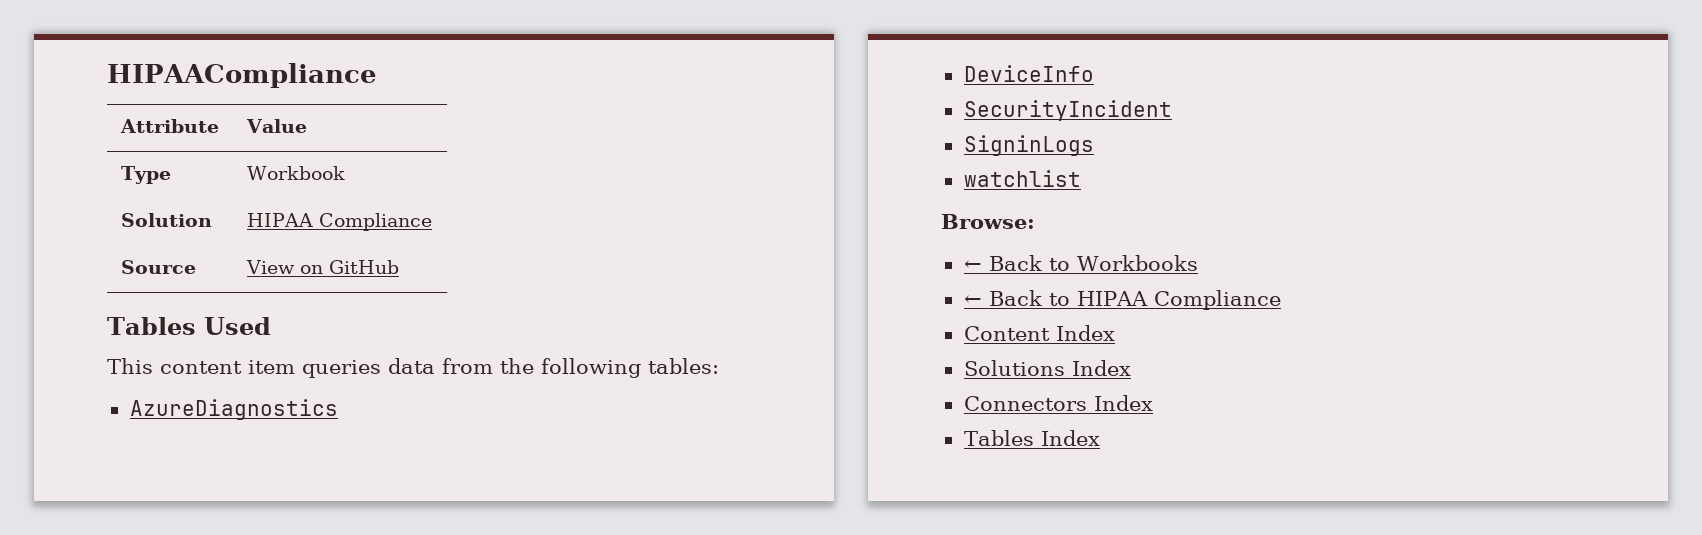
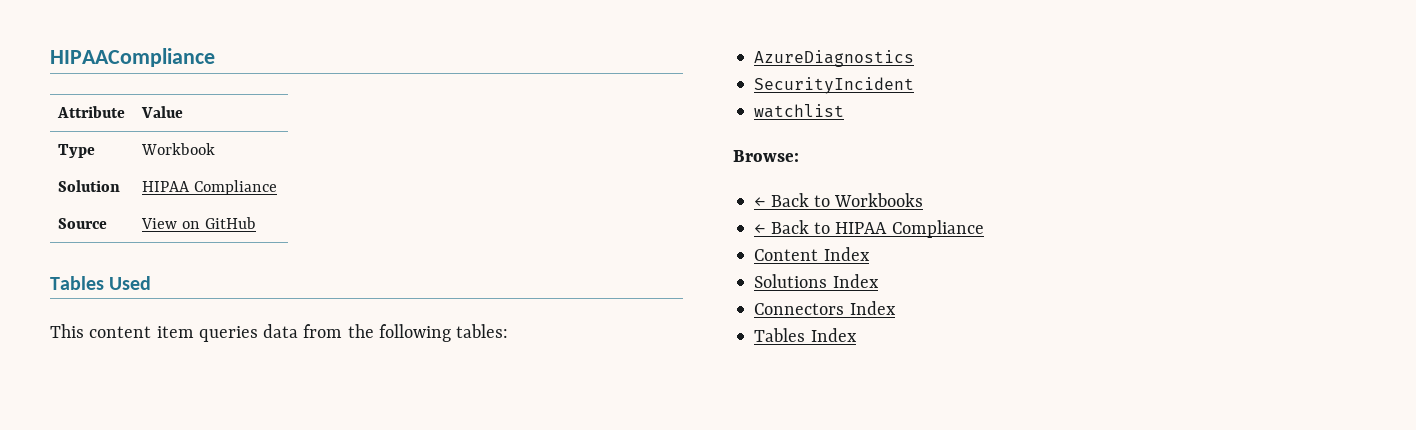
[963,65,1094,82] // DeviceInfo -> (915, 58) none
[963,135,1094,156] // SigninLogs -> (915, 85) none

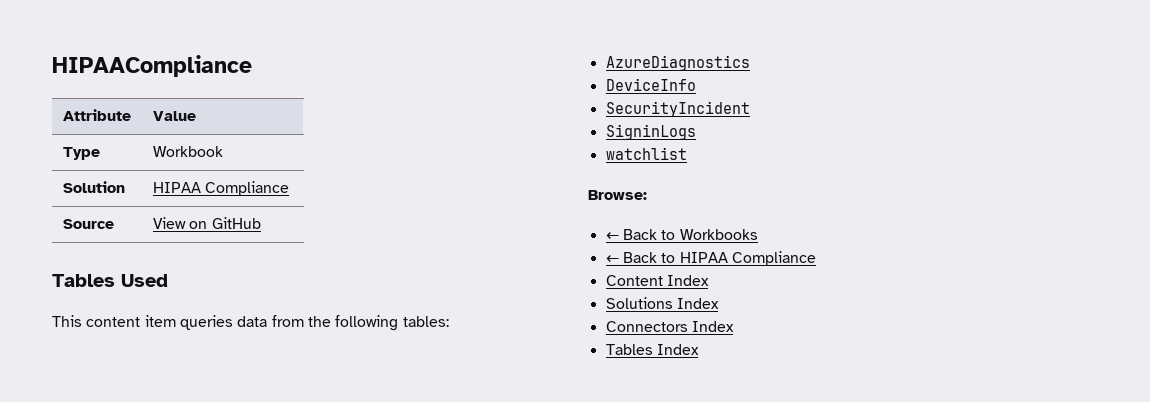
(915, 58) none -> [605,78,696,91] // DeviceInfo
(915, 85) none -> [605,124,696,140] // SigninLogs

